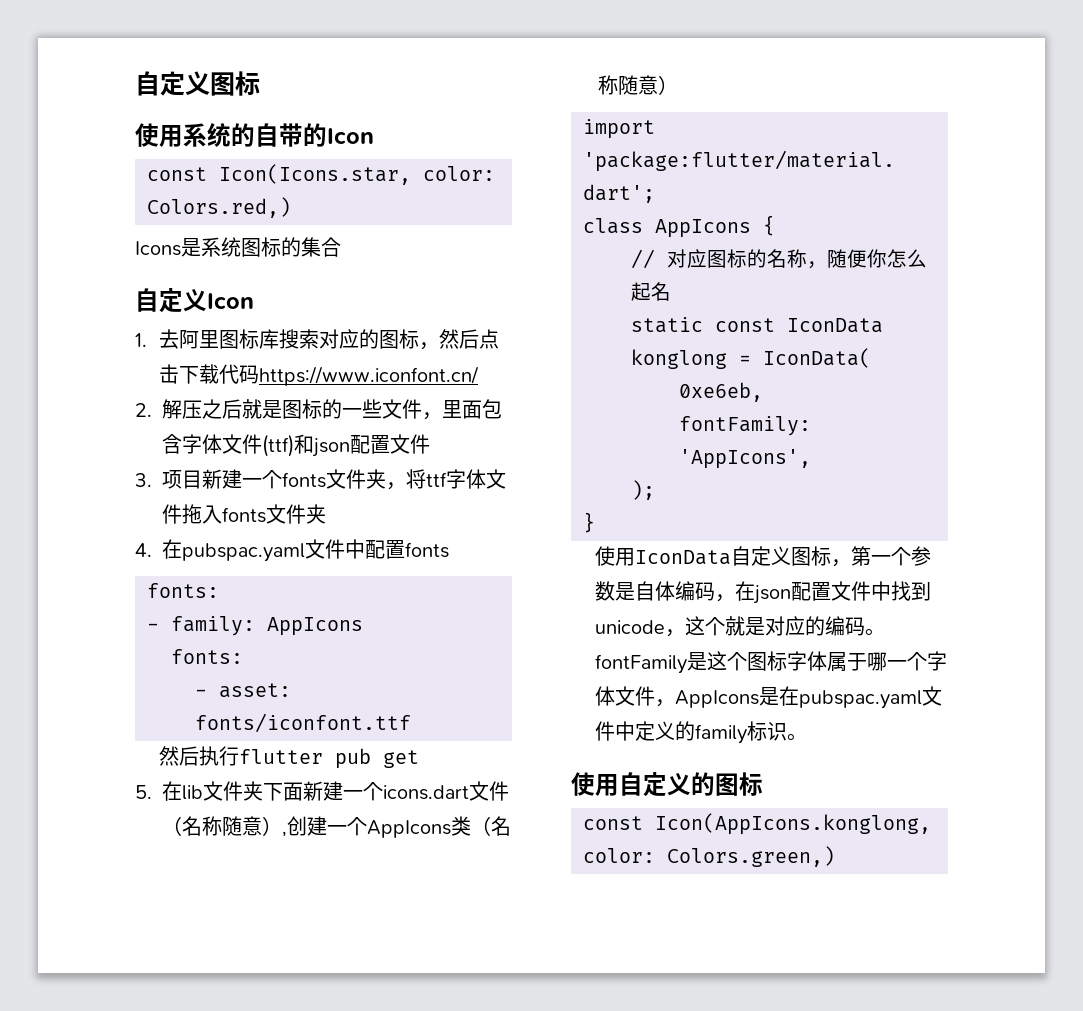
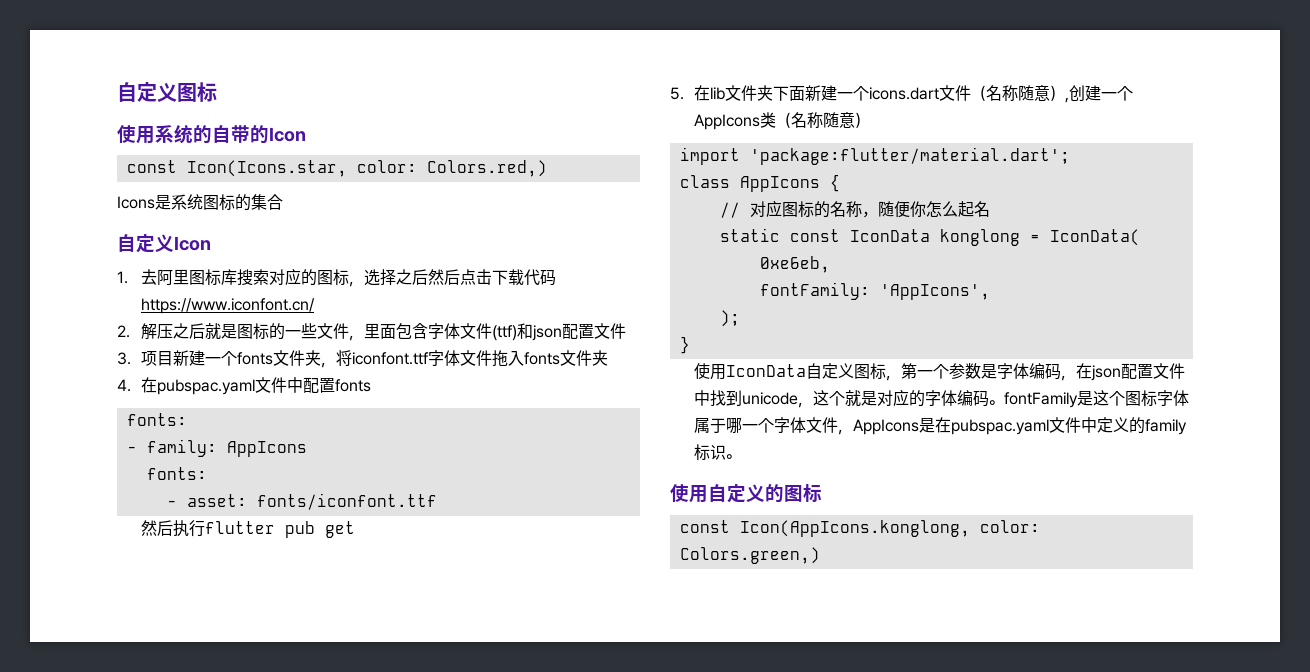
(439, 346) none -> [363,269,428,286] 选择之后
[426,472,447,487] ttf -> [351,352,429,365] iconfont.ttf
[634,581,655,601] 自 -> [996,363,1013,379] 字
(825, 626) none -> [924,390,957,406] 字体

